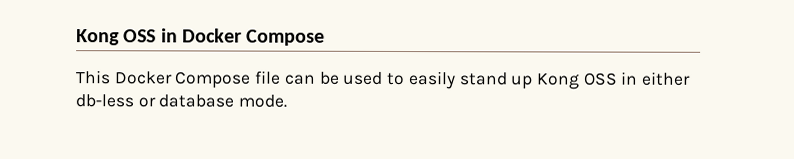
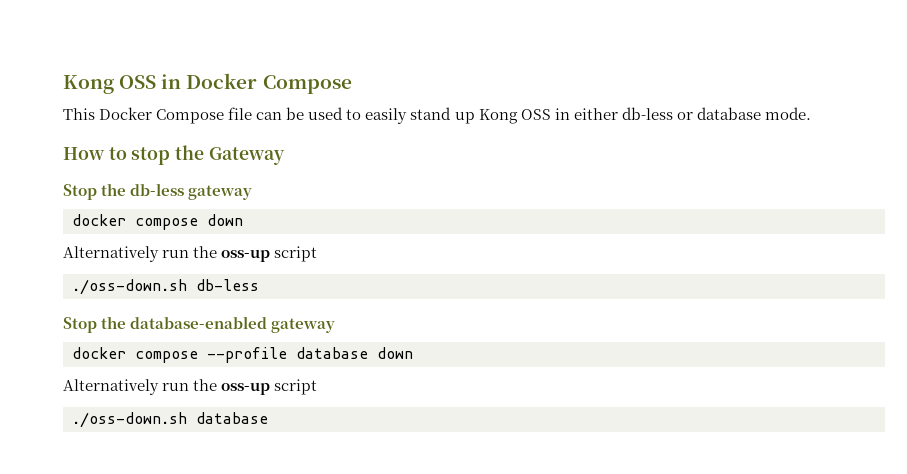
(288, 101) none -> [63,145,285,165] [63,183,253,200] [72,214,243,230] [63,246,318,262] [72,279,259,295] [63,316,336,333] [72,347,413,363] [63,379,318,395] [72,412,268,428] // How to stop the Gateway // Stop the db-less gateway // docker compose down // Alternatively run the oss-up script // ./oss-down.sh db-less // Stop the database-enabled gateway // docker compose --profile database down // Alternatively run the oss-up script // ./oss-down.sh database

